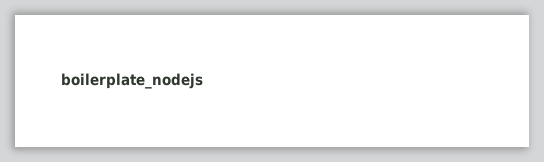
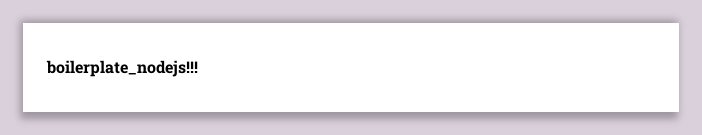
[61,73,203,89] boilerplate_nodejs -> [46,60,198,77] boilerplate_nodejs!!!

